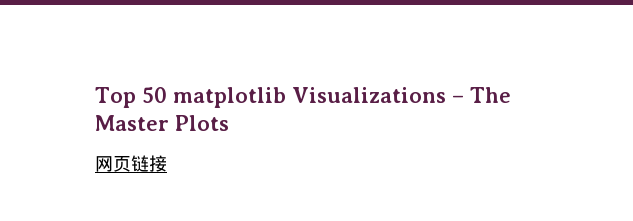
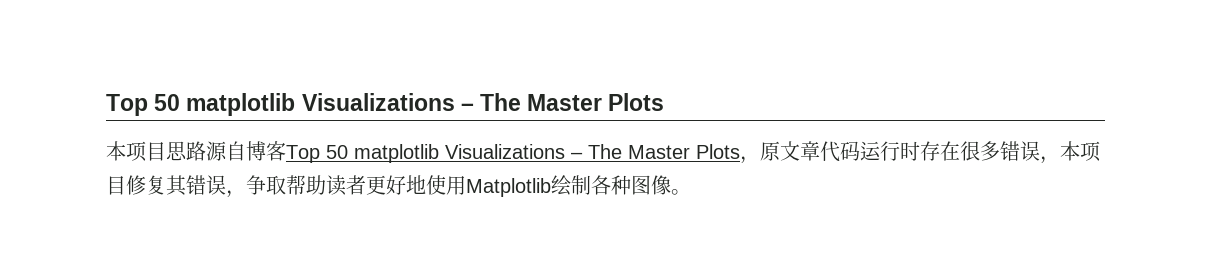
[95,155,167,172] 网页链接 -> [106,141,1101,164] [106,175,691,198] 本项目思路源自博客Top 50 matplotlib Visualizations – The Master Plots，原文章代码运行时存在很多错误，本项目修复其错误，争取帮助读者更好地使用Matplotlib绘制各种图像。

